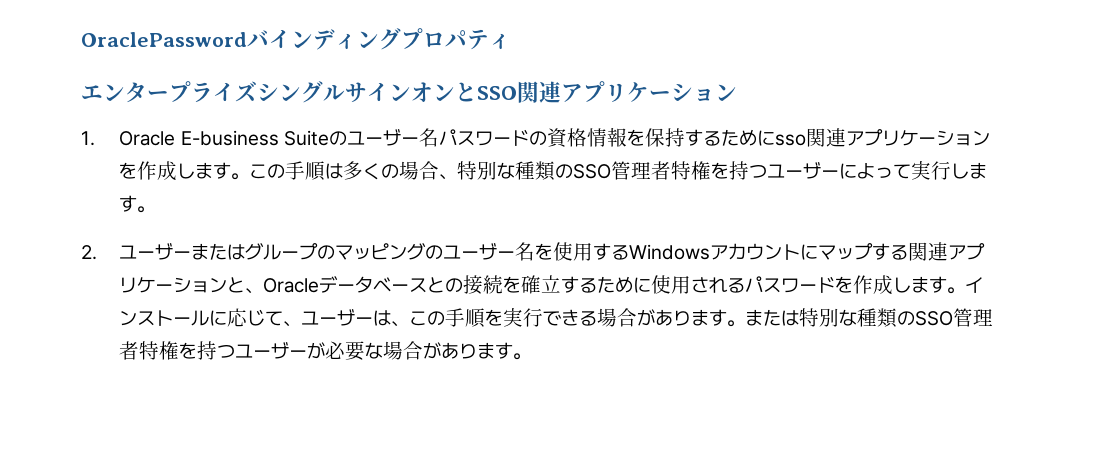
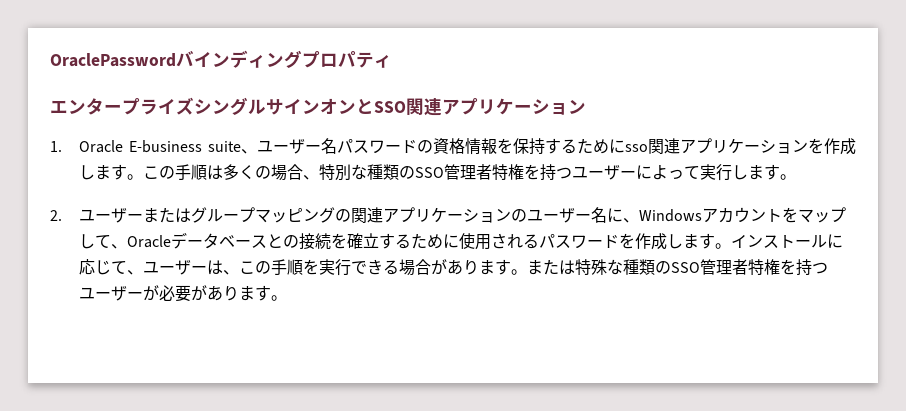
[283,130,347,146] Suiteの -> [208,141,257,154] suite、
[317,245,336,260] の -> (256, 215) none
[443,242,986,261] [119,277,246,293] ユーザー名を使用するWindowsアカウントにマップする関連アプリケーションと -> [351,207,847,223] [79,234,112,249] 関連アプリケーションのユーザー名に、Windowsアカウントをマップして
[819,308,840,327] 別 -> [591,259,608,275] 殊
[365,341,424,360] な場合 -> (192, 293) none

